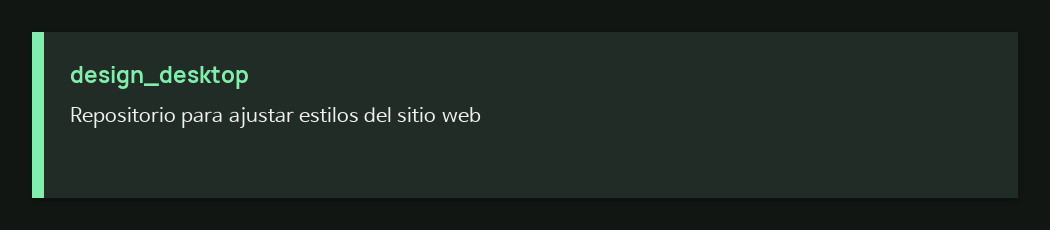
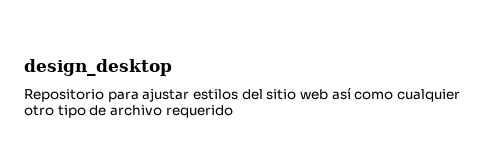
(481, 115) none -> [331,88,460,102] [24,105,233,118] así como cualquier otro tipo de archivo requerido

